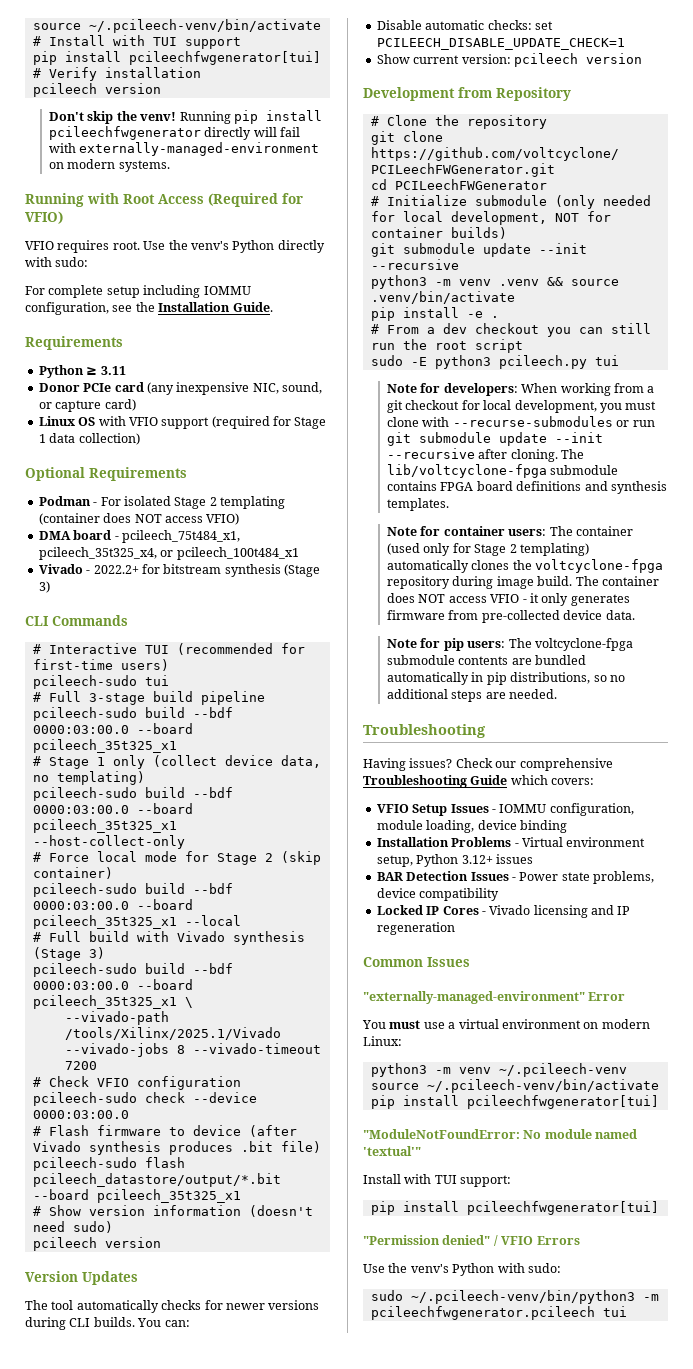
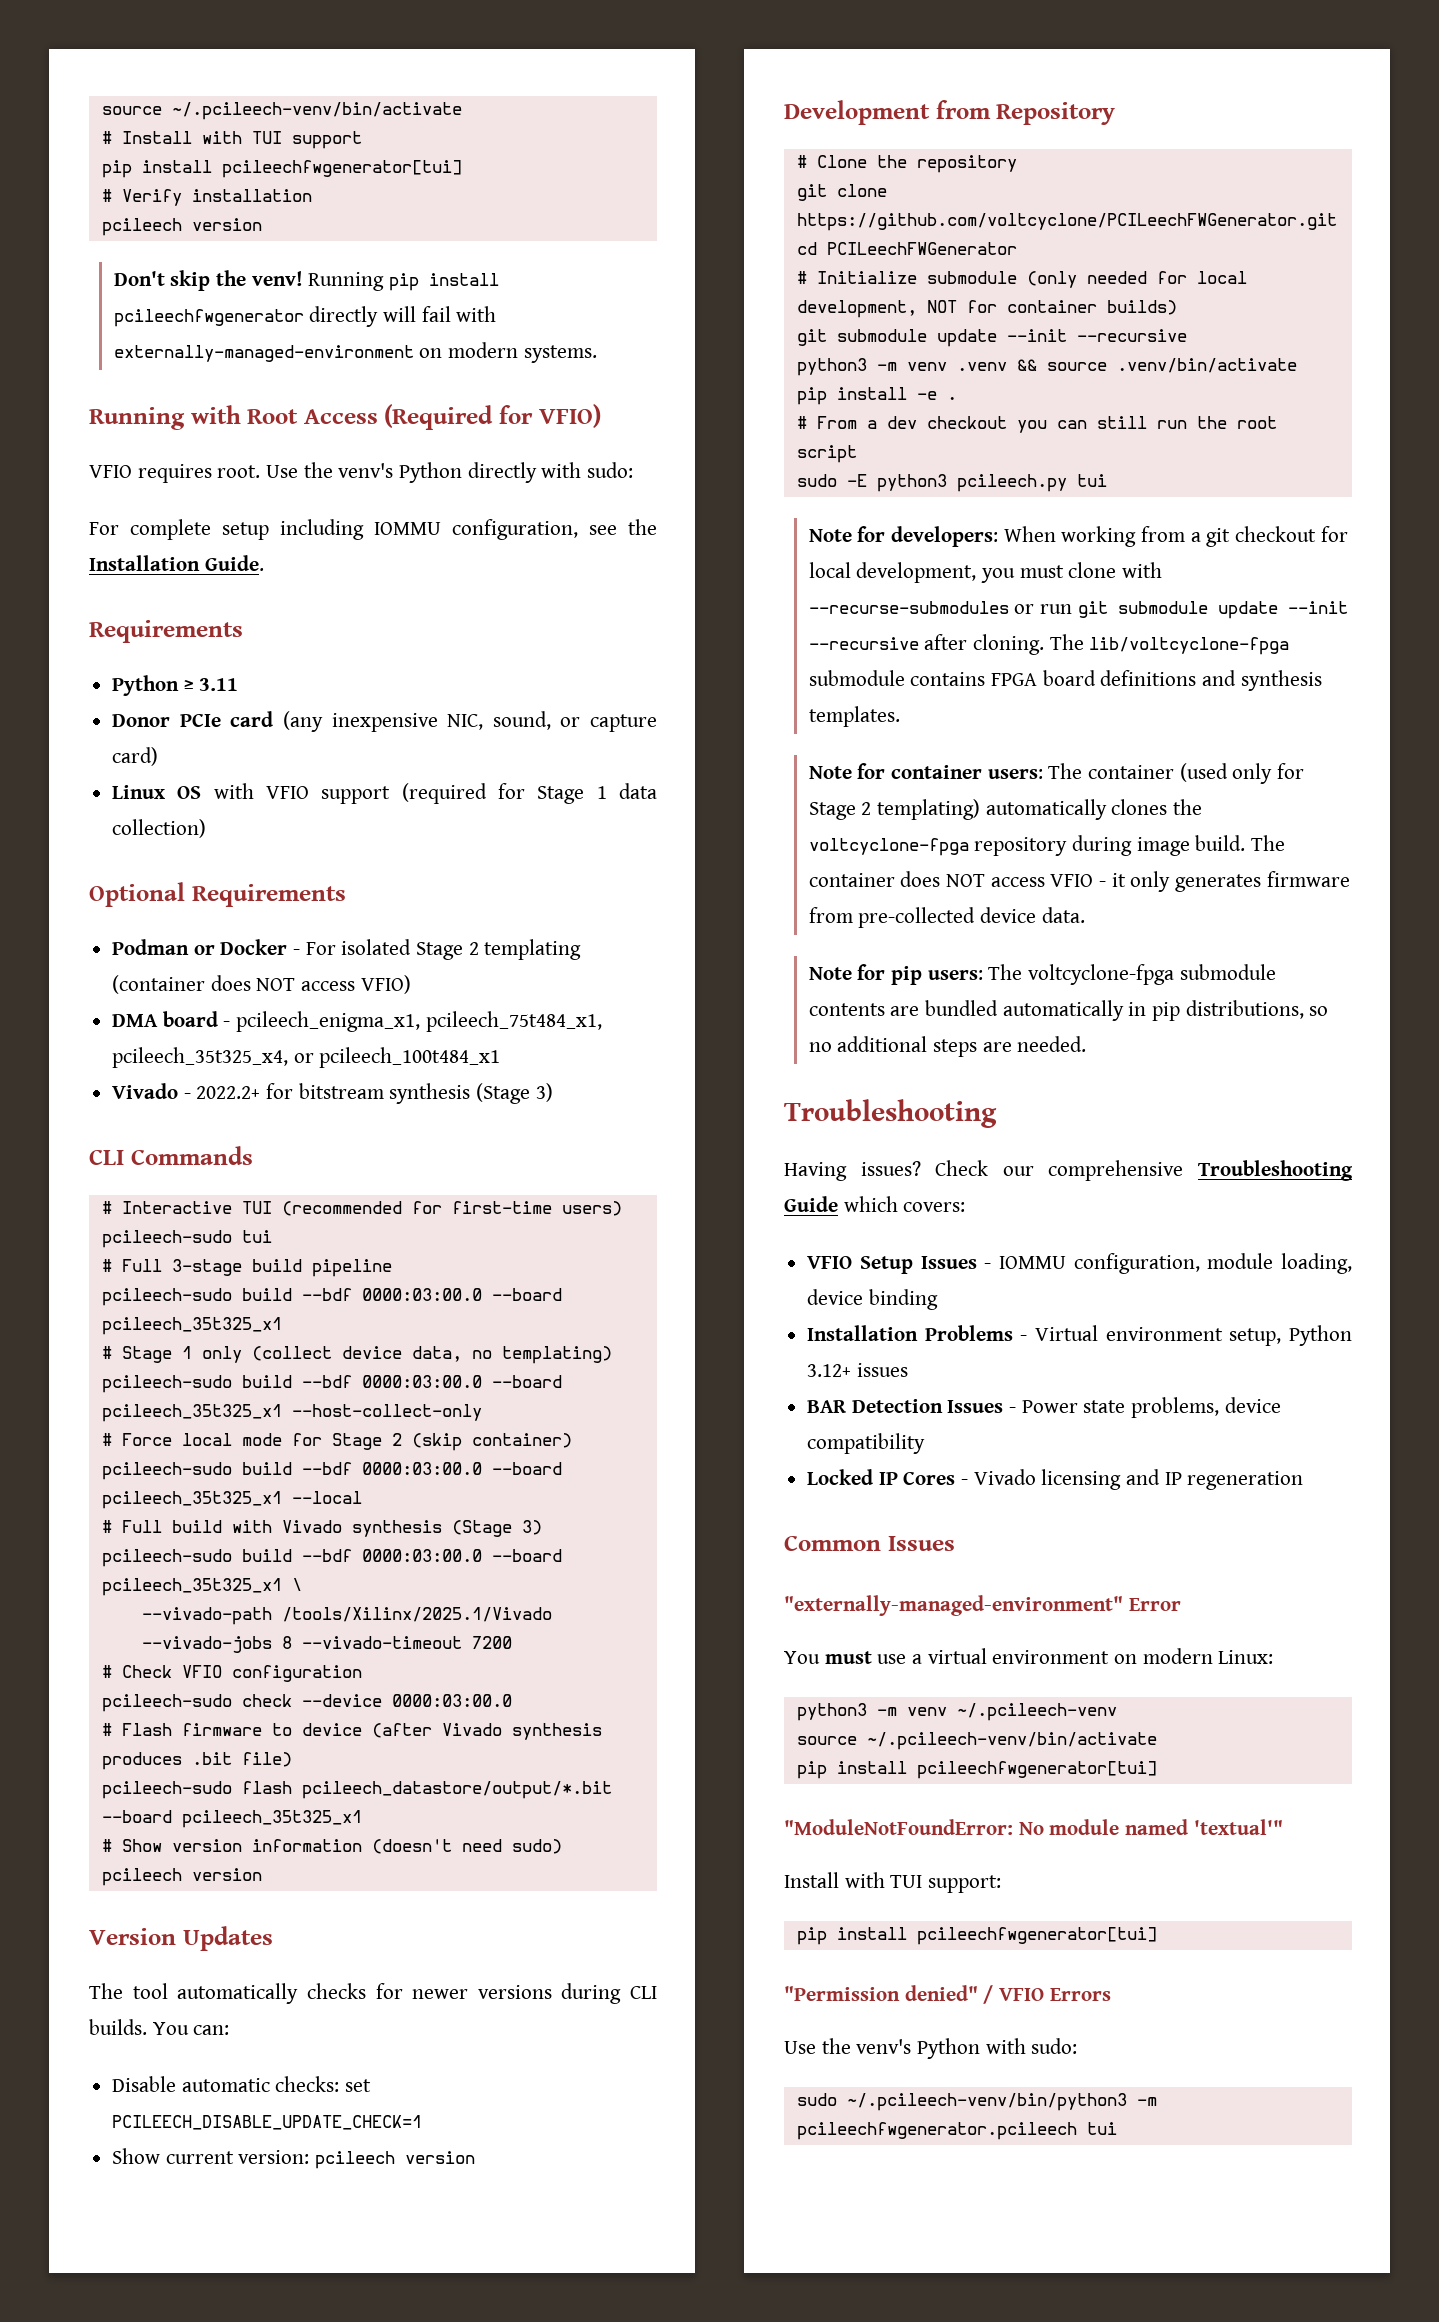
(91, 501) none -> [193,939,288,955] or Docker
(119, 538) none -> [236,1011,421,1032] pcileech_enigma_x1,

